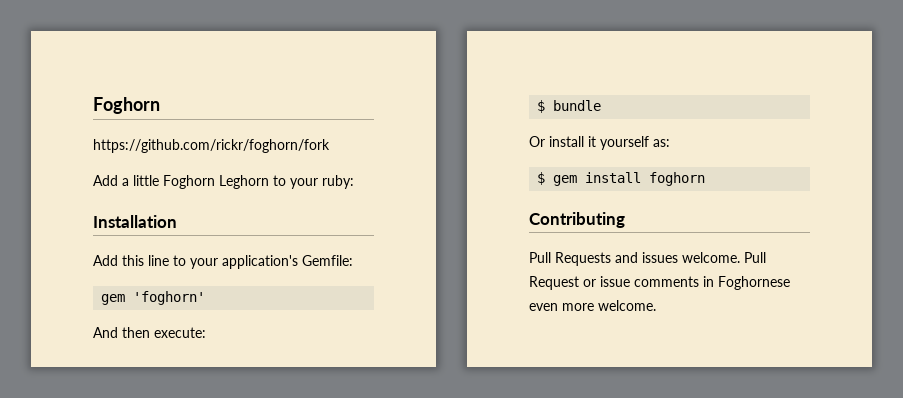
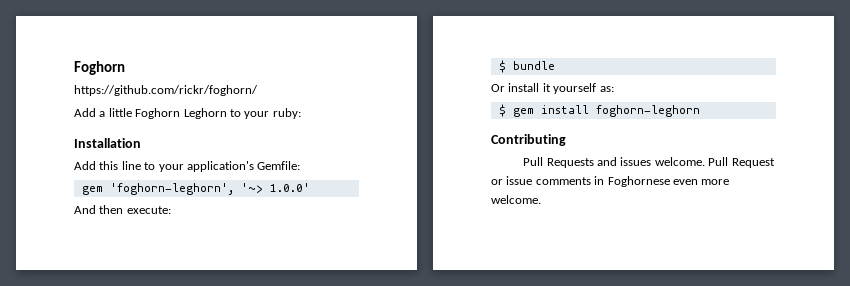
[93,139,330,153] https://github.com/rickr/foghorn/fork -> [74,85,258,96] https://github.com/rickr/foghorn/
[133,291,206,305] 'foghorn' -> [109,183,310,195] 'foghorn-leghorn', '~> 1.0.0'
[649,172,706,186] foghorn -> [595,105,700,117] foghorn-leghorn

